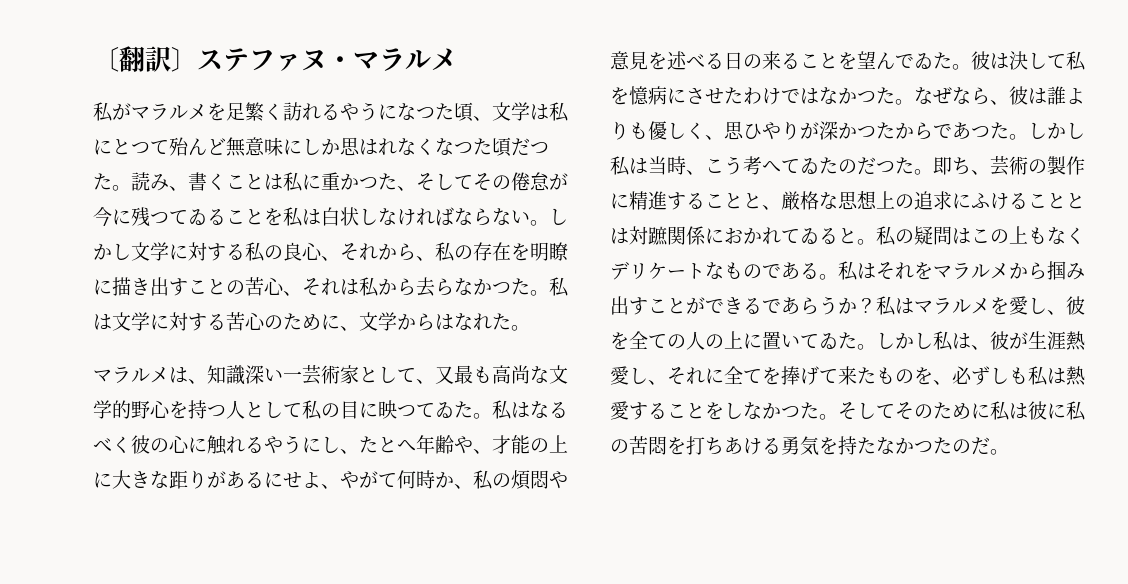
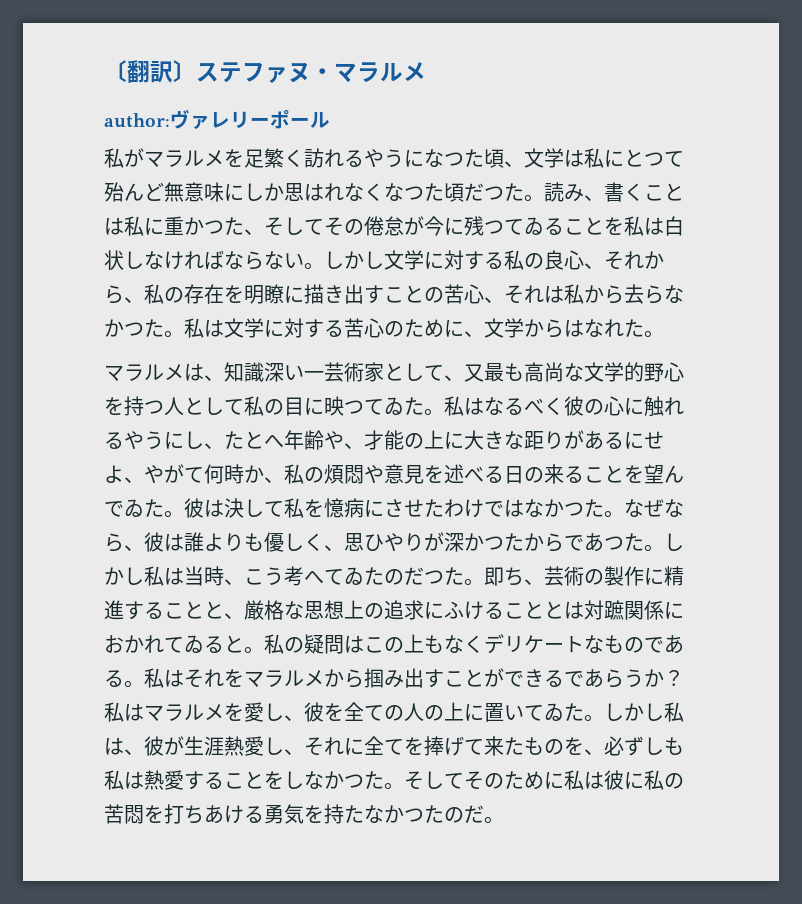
(457, 59) none -> [104,109,330,130] // author:ヴァレリーポール

